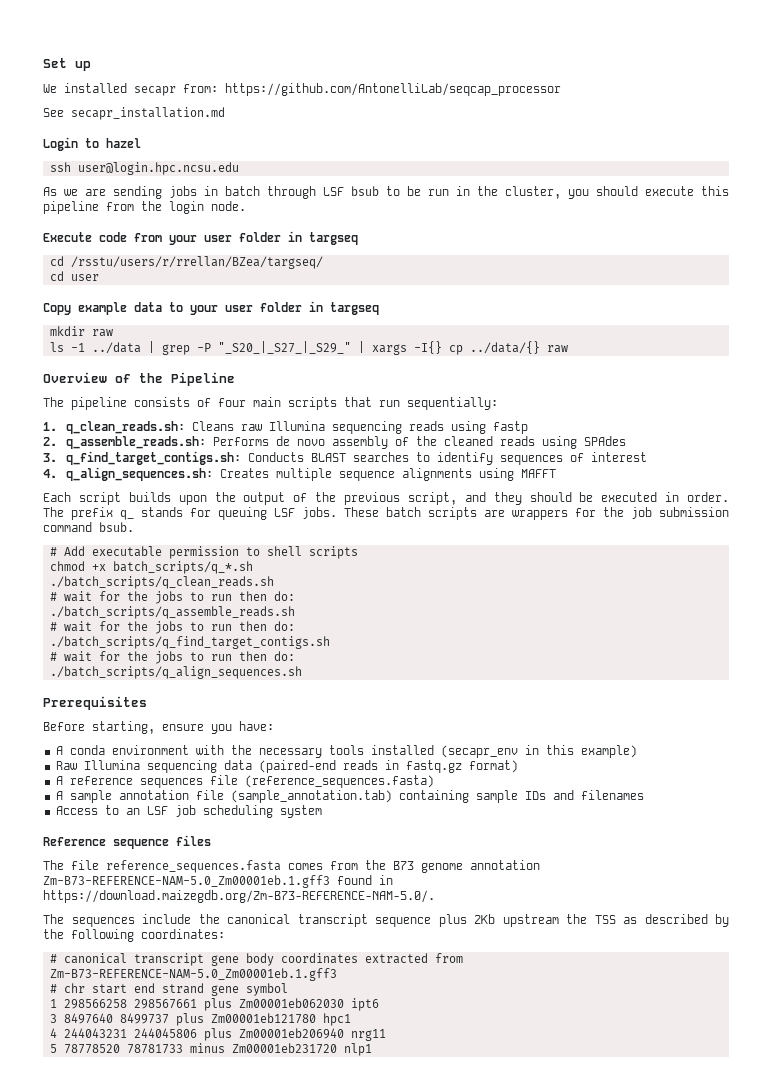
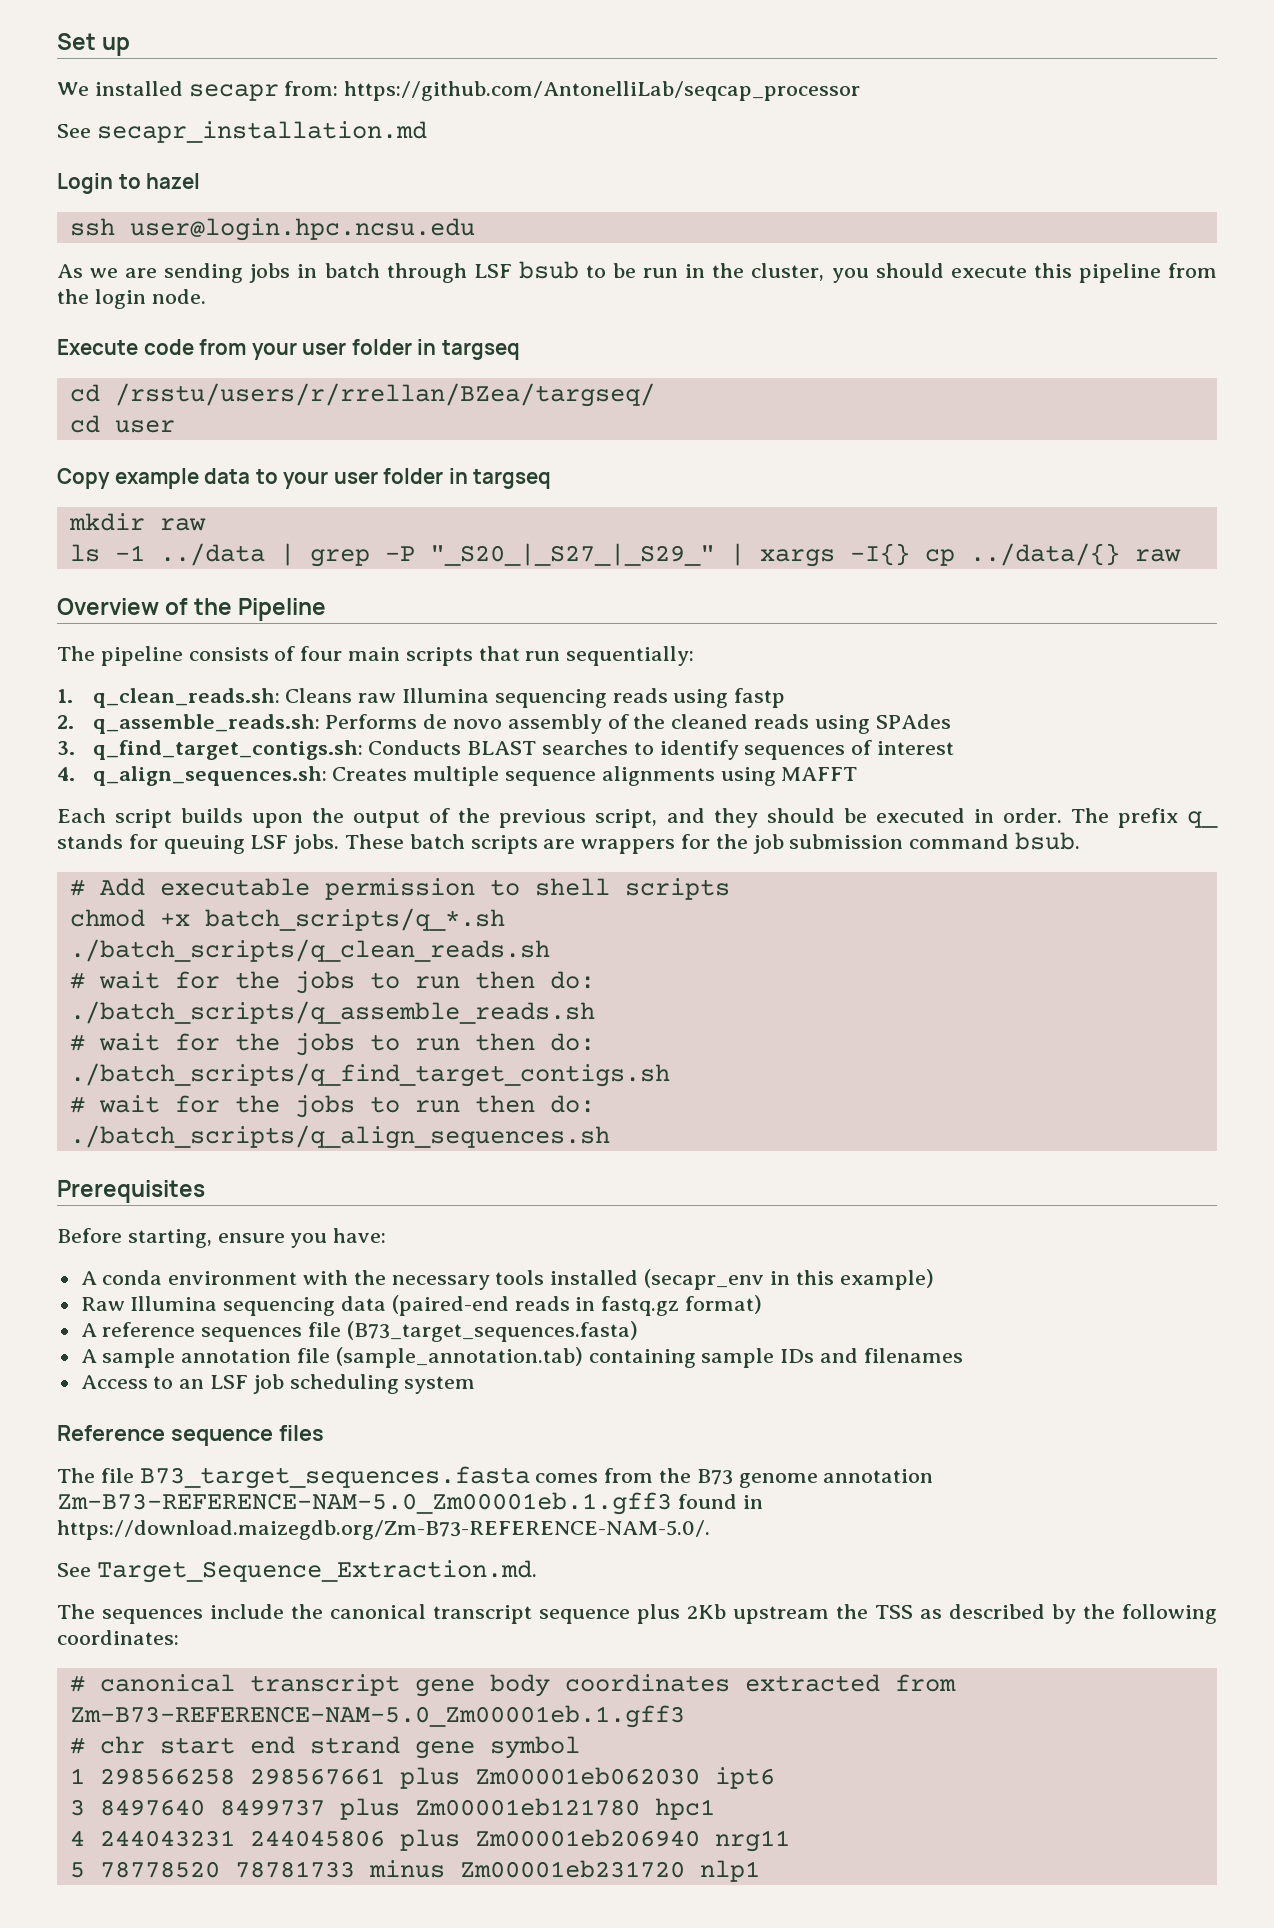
[244,775,434,788] (reference_sequences.fasta) -> [346,1321,638,1342] (B73_target_sequences.fasta)
[106,860,281,873] reference_sequences.fasta -> [139,1466,530,1489] B73_target_sequences.fasta
(435, 896) none -> [57,1560,537,1583] // See Target_Sequence_Extraction.md.

